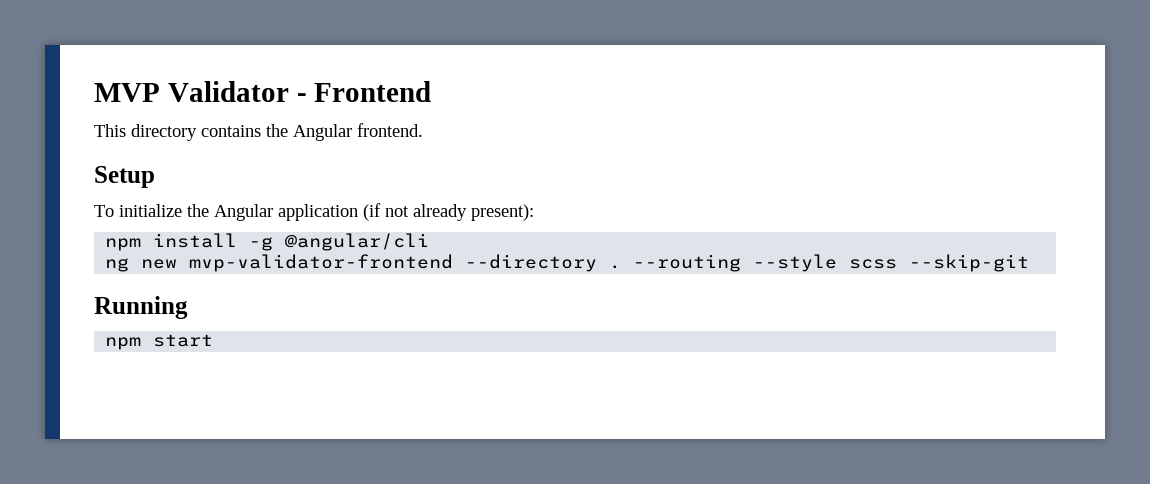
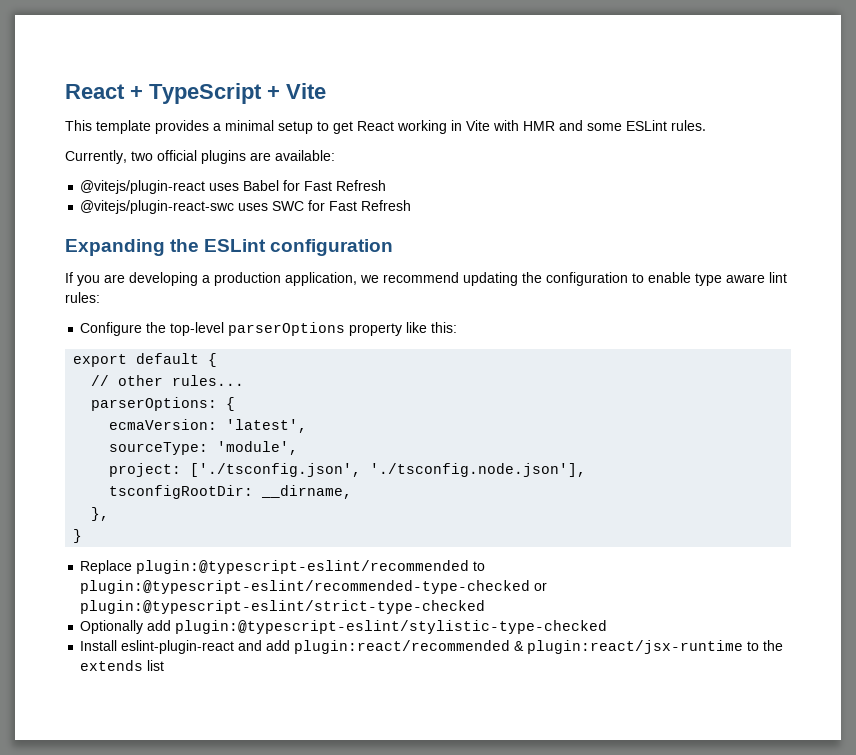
[94,81,432,102] [94,123,423,141] [94,166,155,188] [94,203,534,221] [105,233,430,251] [105,254,1030,272] [94,296,188,319] [105,334,214,350] MVP Validator - Frontend // This directory contains the Angular frontend. // Setup // To initialize the Angular application (if not already present): // npm install -g @angular/cli // ng new mvp-validator-frontend --directory . --routing --style scss --skip-git // Running // npm start -> [65,83,326,104] [65,120,706,134] [65,150,335,164] [80,180,387,194] [80,200,412,214] [65,239,394,256] [65,272,787,286] [65,292,100,303] [80,322,458,336] [73,353,218,367] [91,375,245,386] [91,397,236,411] [109,419,308,433] [109,441,299,455] [109,463,587,477] [109,485,353,499] [91,507,110,521] [73,529,83,543] [80,560,486,574] [80,580,548,594] [80,600,486,614] [80,620,608,634] [80,640,784,654] [80,660,165,671] React + TypeScript + Vite // This template provides a minimal setup to get React working in Vite with HMR and some ESLint rules. // Currently, two official plugins are available: // @vitejs/plugin-react uses Babel for Fast Refresh // @vitejs/plugin-react-swc uses SWC for Fast Refresh // Expanding the ESLint configuration // If you are developing a production application, we recommend updating the configuration to enable type aware lint rules: // Configure the top-level parserOptions property like this: // export default { // // other rules... // parserOptions: { // ecmaVersion: 'latest', // sourceType: 'module', // project: ['./tsconfig.json', './tsconfig.node.json'], // tsconfigRootDir: __dirname, // }, // } // Replace plugin:@typescript-eslint/recommended to plugin:@typescript-eslint/recommended-type-checked or plugin:@typescript-eslint/strict-type-checked // Optionally add plugin:@typescript-eslint/stylistic-type-checked // Install eslint-plugin-react and add plugin:react/recommended & plugin:react/jsx-runtime to the extends list

